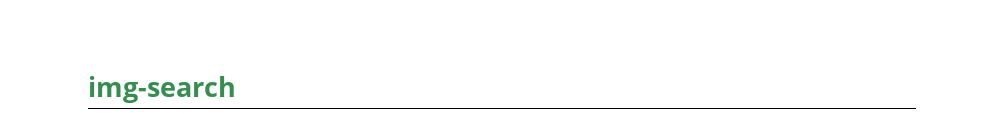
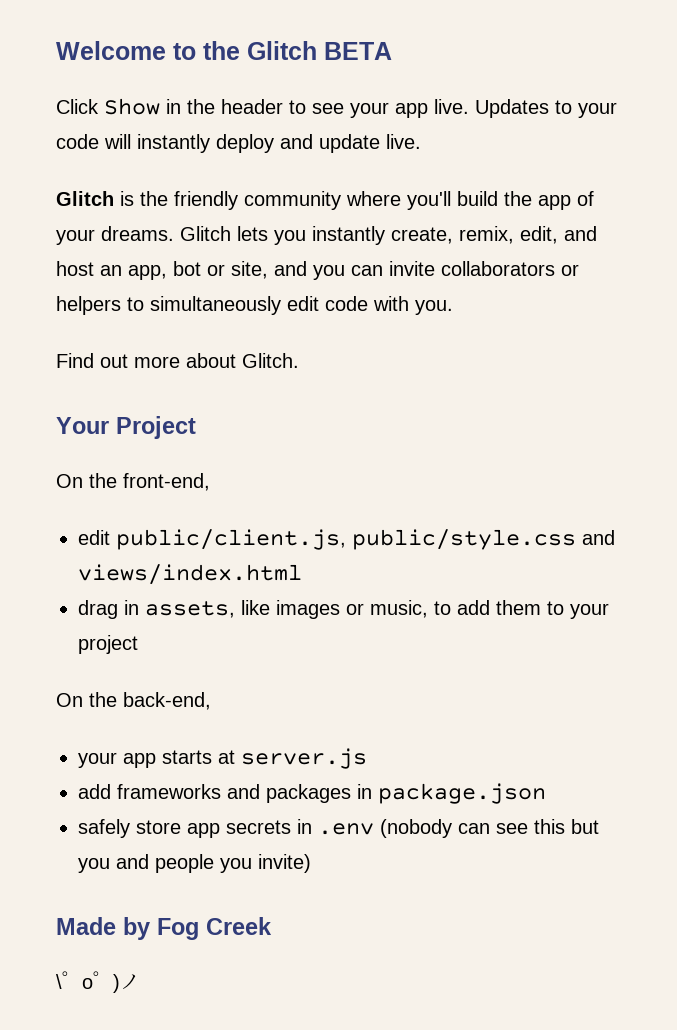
[88,76,236,103] img-search -> [56,41,392,60] [56,98,617,118] [56,134,421,153] [56,191,594,210] [56,226,597,245] [56,261,579,280] [56,296,453,315] [56,353,299,368] [56,416,196,439] [56,473,210,491] [78,529,615,550] [78,564,302,585] [78,600,609,619] [78,635,138,654] [56,692,211,710] [78,748,367,769] [78,783,546,804] [78,819,599,838] [78,854,311,873] [56,917,272,940] [56,971,140,993] Welcome to the Glitch BETA // Click Show in the header to see your app live. Updates to your code will instantly deploy and update live. // Glitch is the friendly community where you'll build the app of your dreams. Glitch lets you instantly create, remix, edit, and host an app, bot or site, and you can invite collaborators or helpers to simultaneously edit code with you. // Find out more about Glitch. // Your Project // On the front-end, // edit public/client.js, public/style.css and views/index.html // drag in assets, like images or music, to add them to your project // On the back-end, // your app starts at server.js // add frameworks and packages in package.json // safely store app secrets in .env (nobody can see this but you and people you invite) // Made by Fog Creek // \゜o゜)ノ

